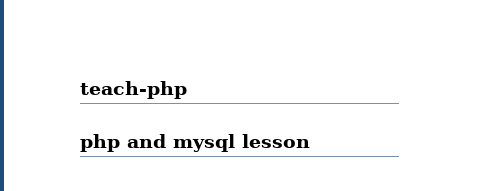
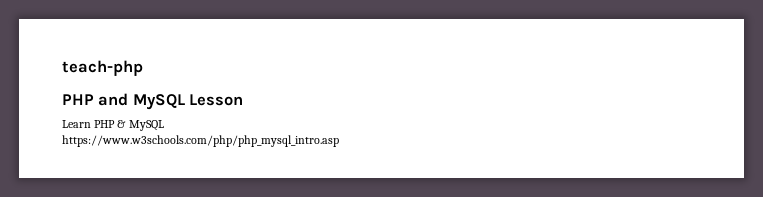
[80,134,310,152] php and mysql lesson -> [62,93,244,110] [62,120,164,131] [62,135,339,147] PHP and MySQL Lesson // Learn PHP & MySQL // https://www.w3schools.com/php/php_mysql_intro.asp

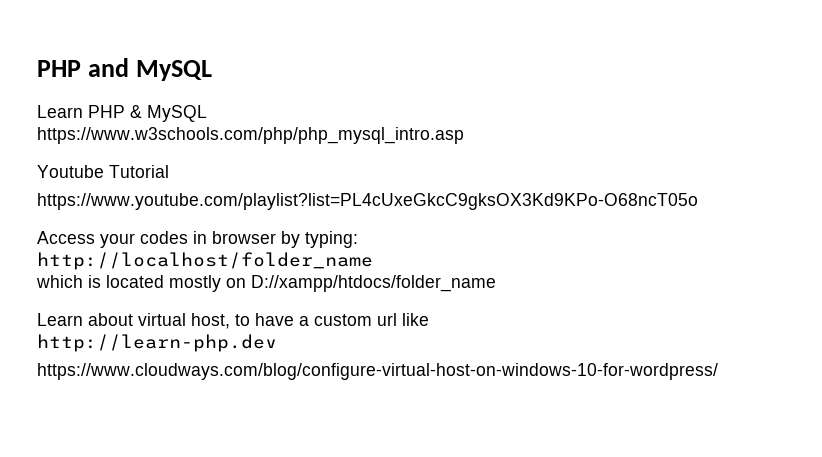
[62,60,143,76] teach-php // -> (37, 68) none
[189,94,244,106] Lesson -> (213, 70) none
(339, 141) none -> [37,165,169,178] [37,193,698,210] [37,231,358,248] [37,252,373,270] [36,275,496,292] [37,313,429,329] [37,334,277,352] [37,363,718,380] // Youtube Tutorial // https://www.youtube.com/playlist?list=PL4cUxeGkcC9gksOX3Kd9KPo-O68ncT05o // Access your codes in browser by typing: // http://localhost/folder_name // which is located mostly on D://xampp/htdocs/folder_name // Learn about virtual host, to have a custom url like // http://learn-php.dev // https://www.cloudways.com/blog/configure-virtual-host-on-windows-10-for-wordpress/

